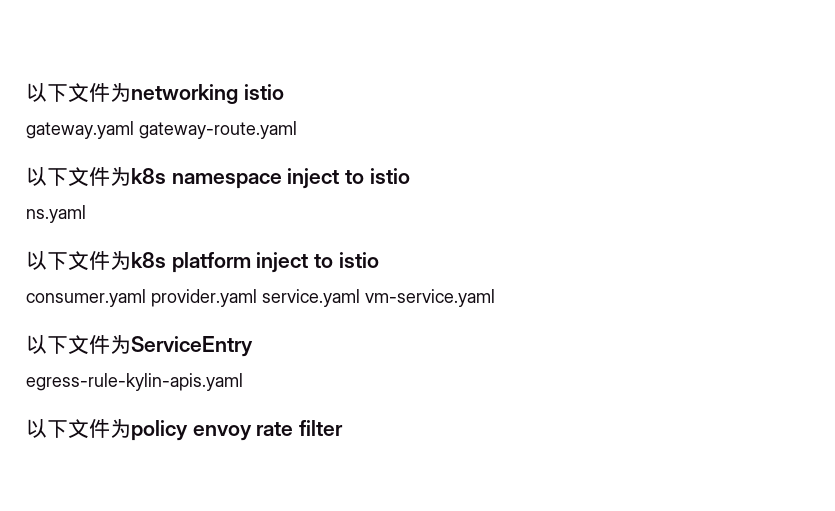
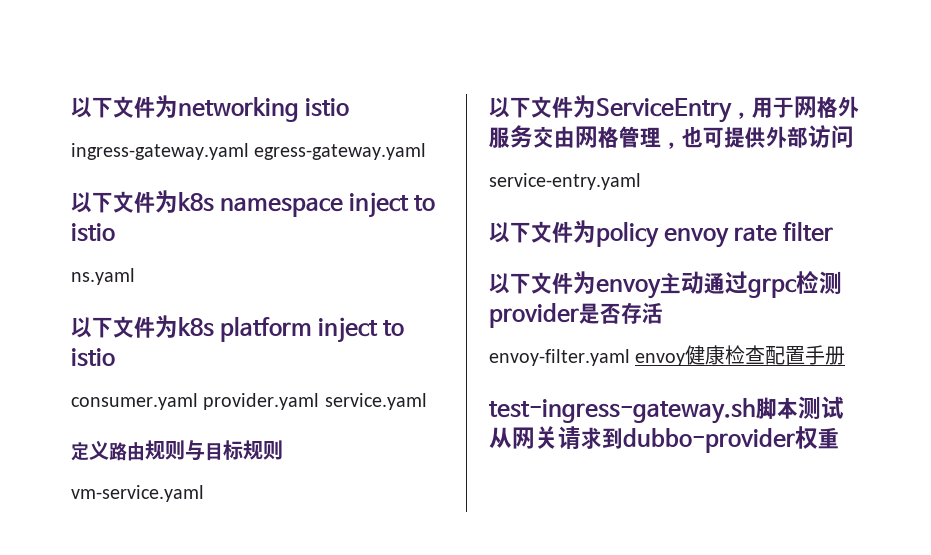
[26,121,297,139] gateway.yaml gateway-route.yaml -> [71,143,427,160] ingress-gateway.yaml egress-gateway.yaml
(360, 298) none -> [71,440,283,461] // 定义路由规则与目标规则 //
[26,373,243,391] // egress-rule-kylin-apis.yaml -> [731,96,859,119] [489,125,854,149] [489,173,641,190] ，用于网格外服务交由网格管理，也可提供外部访问 // service-entry.yaml
(344, 428) none -> [489,270,842,299] [489,302,663,328] [489,345,846,366] [489,396,844,424] [489,426,839,453] // 以下文件为envoy主动通过grpc检测provider是否存活 // envoy-filter.yaml envoy健康检查配置手册 // test-ingress-gateway.sh脚本测试从网关请求到dubbo-provider权重

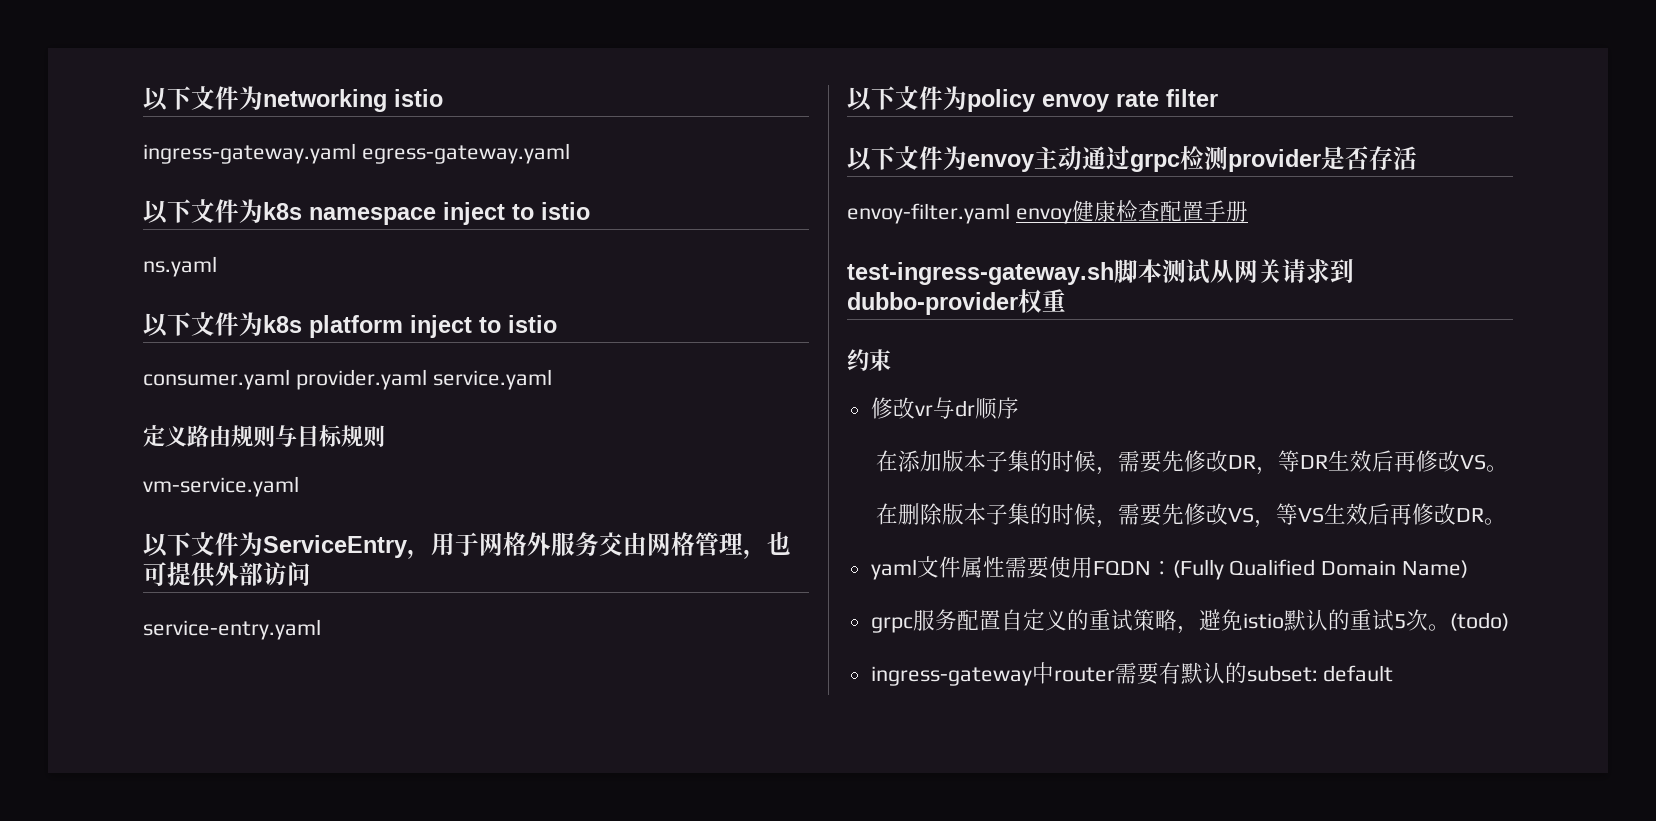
(839, 438) none -> [847,349,891,371] [870,397,1019,420] [876,450,1509,475] [876,503,1507,528] [870,556,1469,580] [870,609,1509,634] [870,662,1394,686] // 约束 // 修改vr与dr顺序 // 在添加版本子集的时候，需要先修改DR，等DR生效后再修改VS。 // 在删除版本子集的时候，需要先修改VS，等VS生效后再修改DR。 // yaml文件属性需要使用FQDN：(Fully Qualified Domain Name) // grpc服务配置自定义的重试策略，避免istio默认的重试5次。(todo) // ingress-gateway中router需要有默认的subset: default

